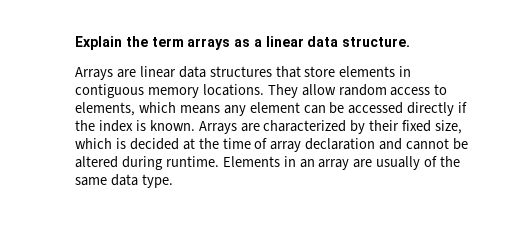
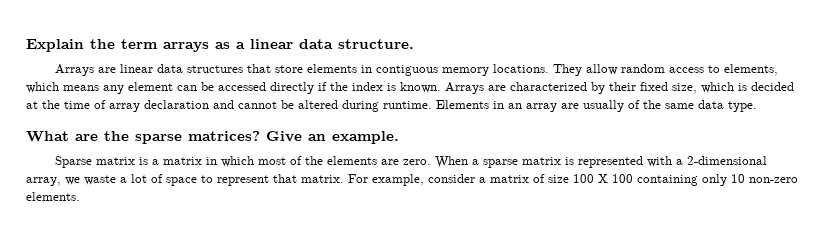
(173, 181) none -> [26,131,399,144] [55,156,768,168] [26,174,798,186] [26,192,80,201] // What are the sparse matrices? Give an example. // Sparse matrix is a matrix in which most of the elements are zero. When a sparse matrix is represented with a 2-dimensional array, we waste a lot of space to represent that matrix. For example, consider a matrix of size 100 X 100 containing only 10 non-zero elements.

